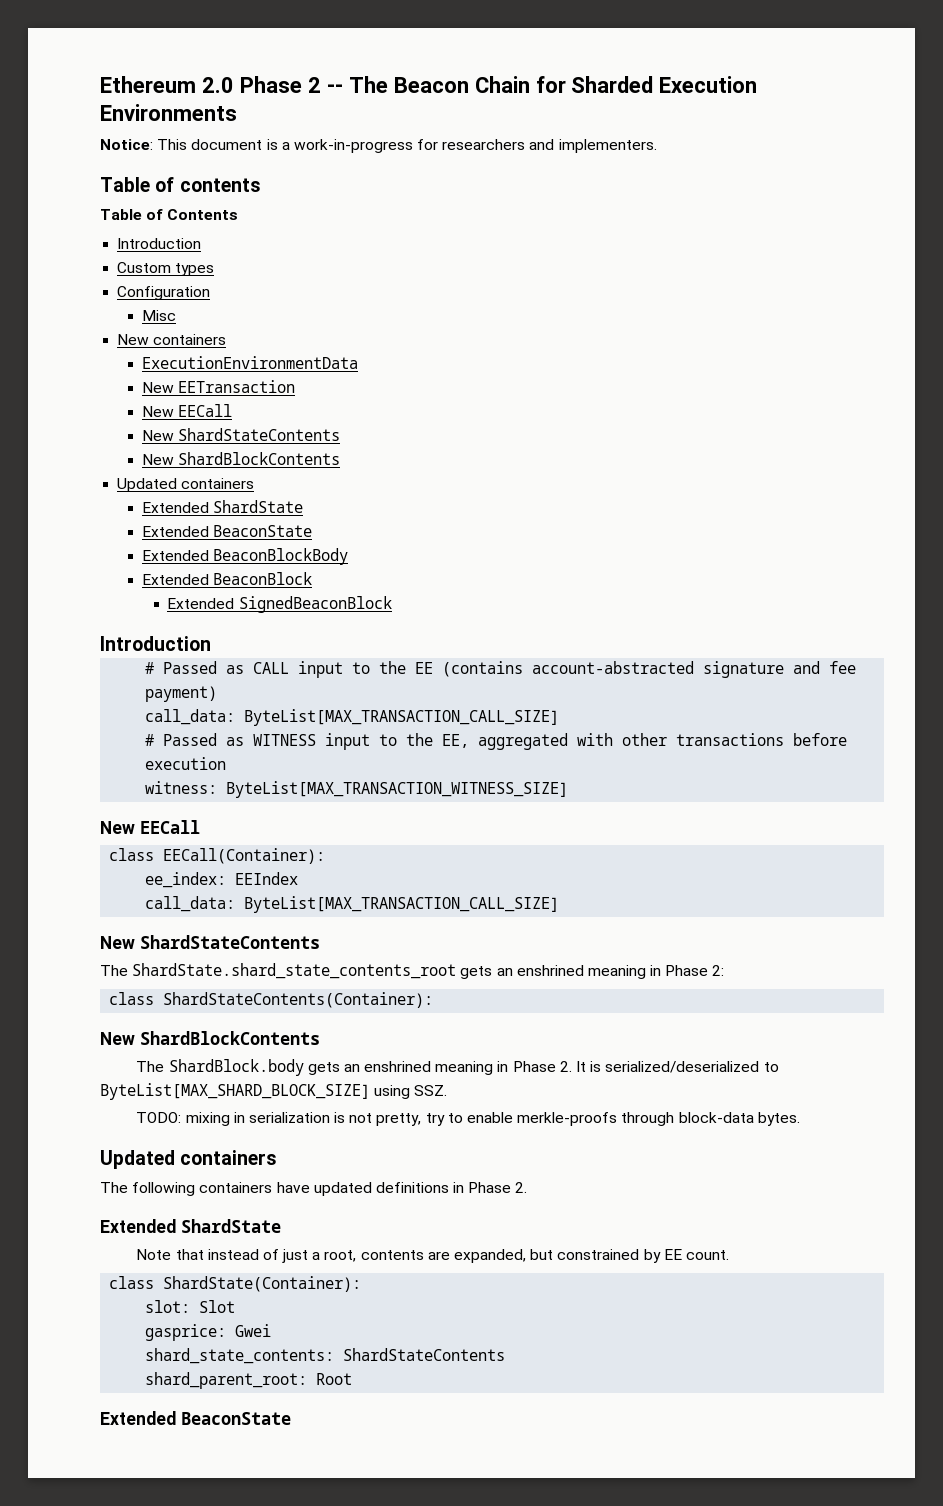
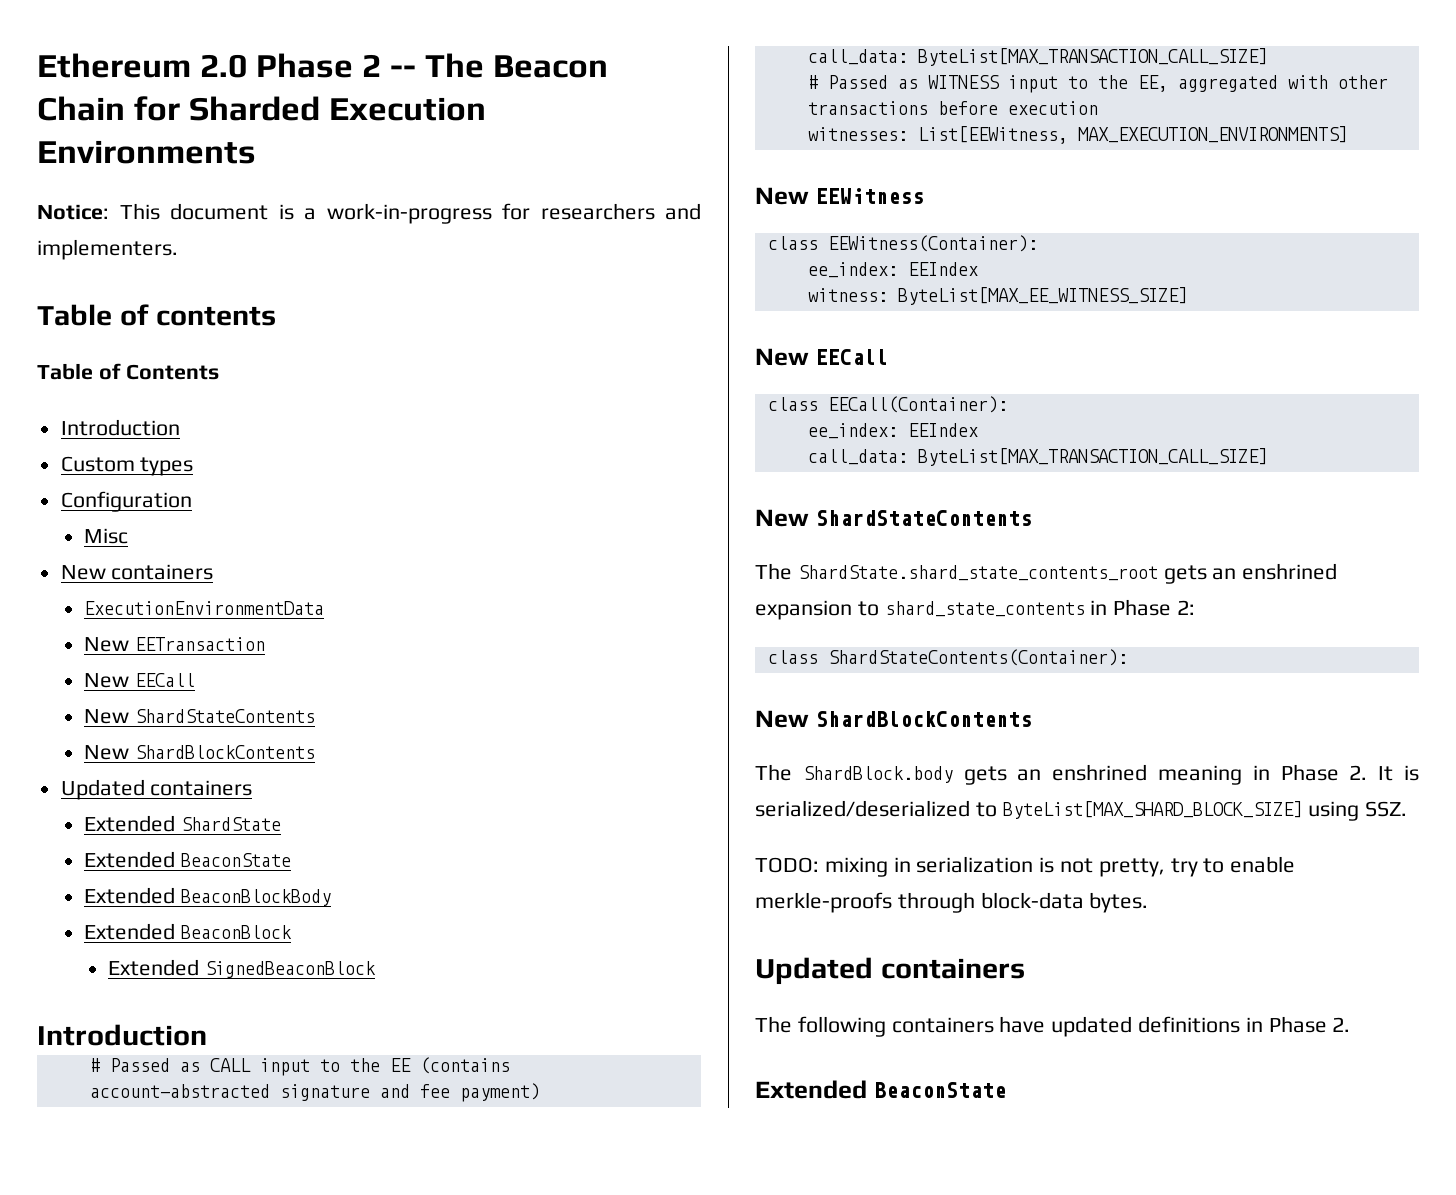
(227, 763) none -> [807,126,1348,144] [755,187,924,205] [767,235,1038,252] [807,262,978,278] // witnesses: List[EEWitness, MAX_EXECUTION_ENVIRONMENTS] // New EEWitness // class EEWitness(Container): // ee_index: EEIndex
[226,781,569,798] ByteList[MAX_TRANSACTION_WITNESS_SIZE] -> [897,287,1188,305] ByteList[MAX_EE_WITNESS_SIZE]
[587,965,646,979] meaning -> [755,600,1085,620] expansion to shard_state_contents
[100,1219,281,1233] [136,1249,729,1263] [109,1276,362,1292] [145,1300,236,1313] [145,1324,272,1341] [145,1348,506,1364] [145,1372,353,1389] // Extended ShardState // Note that instead of just a root, contents are expanded, but constrained by EE count. // class ShardState(Container): // slot: Slot // gasprice: Gwei // shard_state_contents: ShardStateContents // shard_parent_root: Root -> (1351, 1024) none

